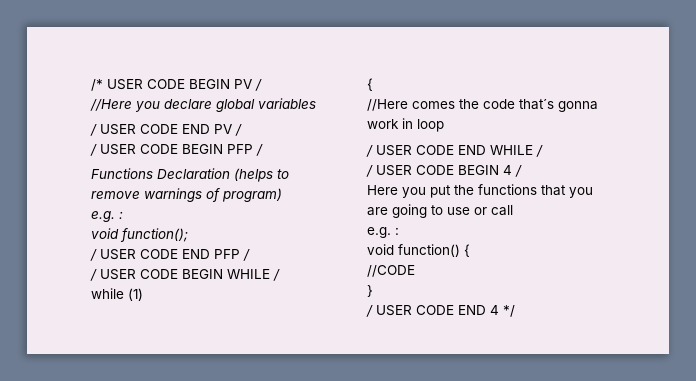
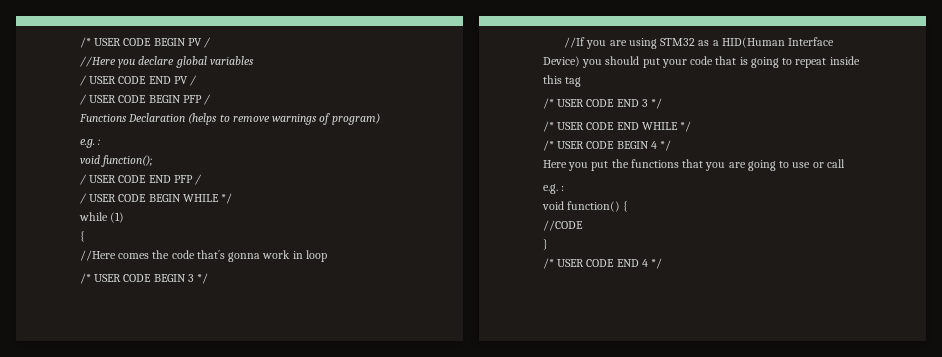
[273,269,280,281] / -> [221,193,233,204] */
[366,145,373,157] / -> [80,273,209,284] [564,37,835,49] [543,56,860,68] [543,75,582,87] [543,98,663,109] [543,121,554,132] /* USER CODE BEGIN 3 */ // //If you are using STM32 as a HID(Human Interface Device) you should put your code that is going to repeat inside this tag // /* USER CODE END 3 */ // /*
[536,145,543,157] [366,165,373,177] / // / -> [680,121,692,132] [543,140,554,151] */ // /*
[515,165,522,177] / -> [660,140,672,151] */
[366,305,373,317] / -> [543,258,554,269] /*

